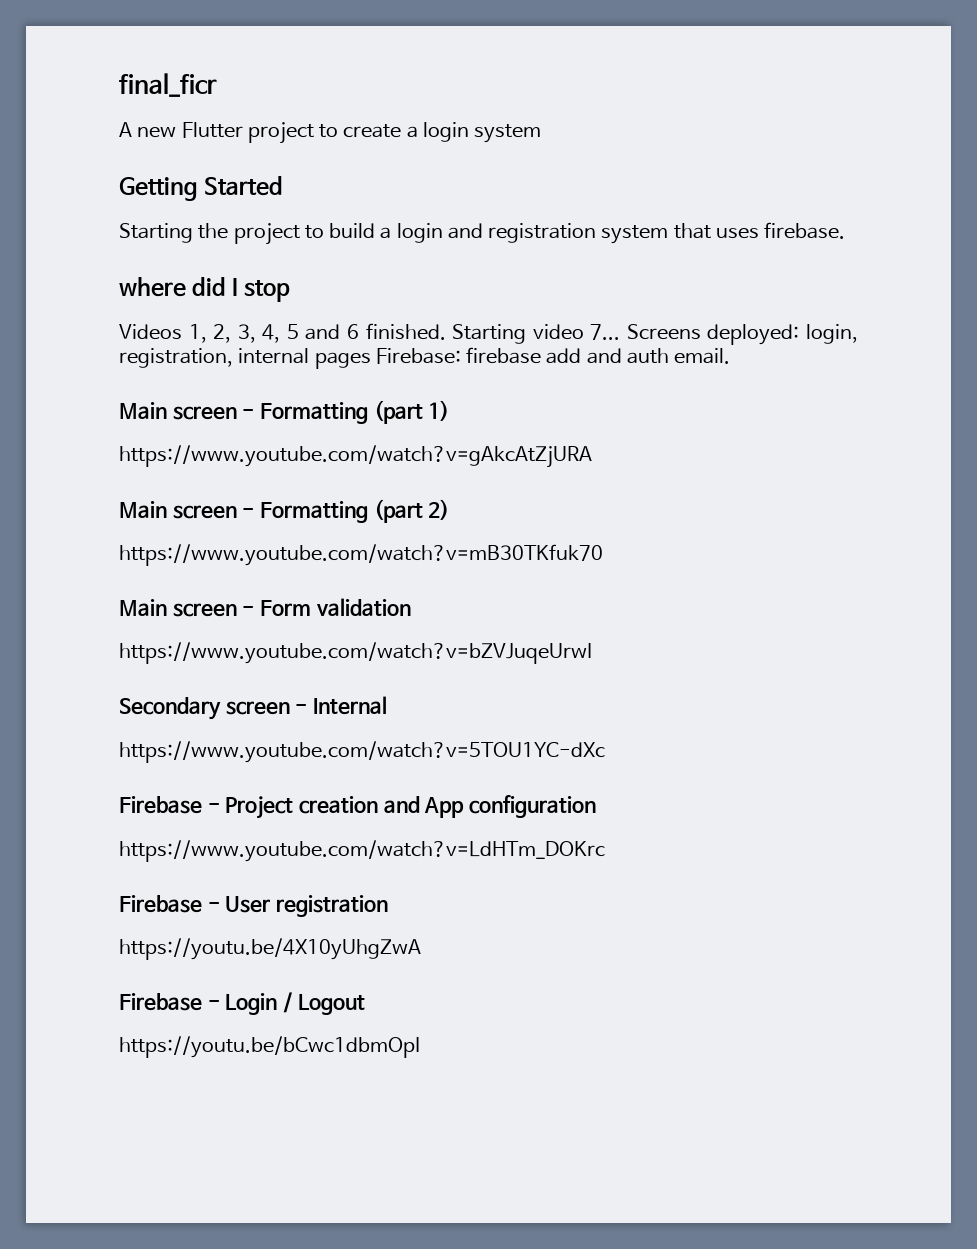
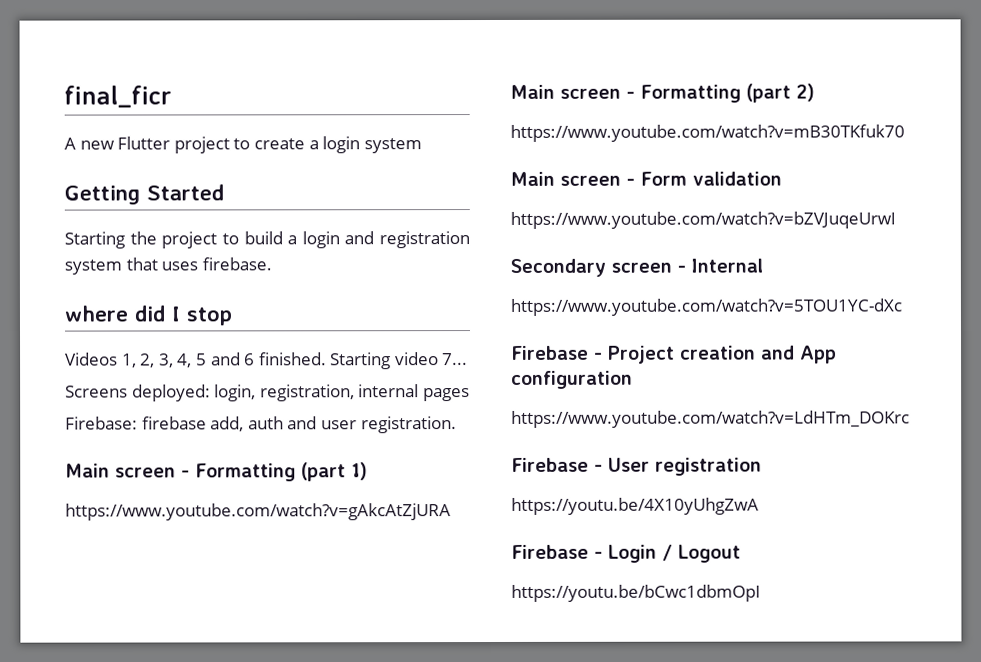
(621, 332) none -> (469, 359) //
(371, 360) none -> (470, 395) //
[546,348,731,364] add and auth email. -> [210,416,457,434] add, auth and user registration.

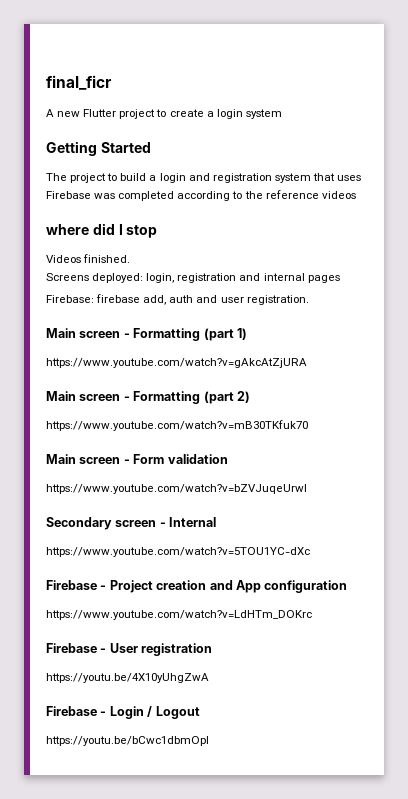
[64,231,157,249] Starting the -> [46,173,67,181] The
[201,257,272,271] firebase. -> [46,190,356,201] Firebase was completed according to the reference videos
[121,352,469,370] 1, 2, 3, 4, 5 and 6 finished. Starting video 7... -> [83,254,131,263] finished.
[259,384,355,402] registration, -> [177,273,261,283] registration and

